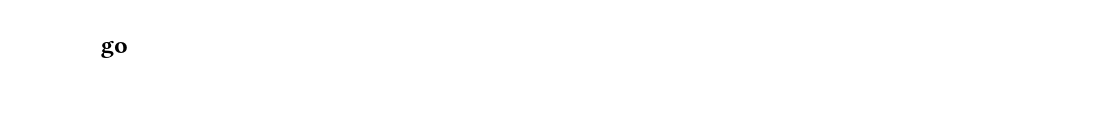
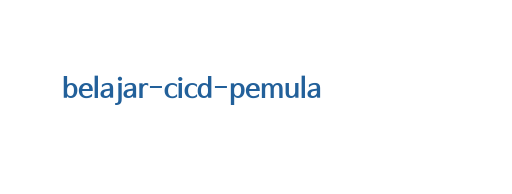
[101,40,128,58] go -> [62,75,322,106] belajar-cicd-pemula

